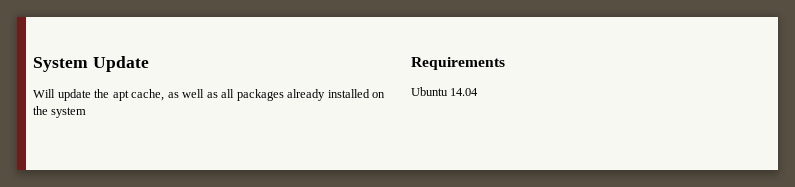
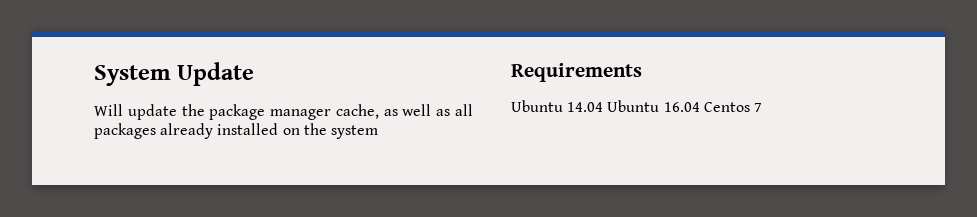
[112,90,129,101] apt -> [209,104,332,120] package manager
(479, 92) none -> [607,100,762,112] Ubuntu 16.04 Centos 7

